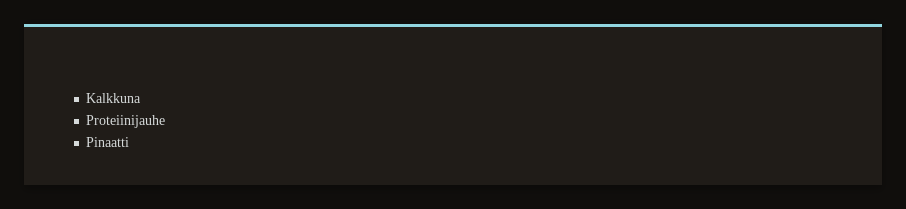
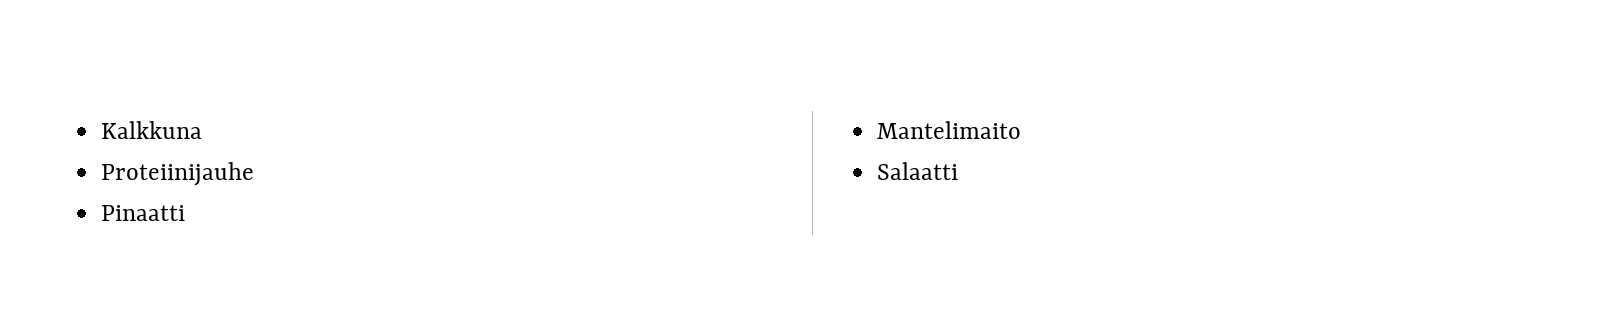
(130, 142) none -> [877,121,1022,139] [877,162,959,180] // Mantelimaito // Salaatti

